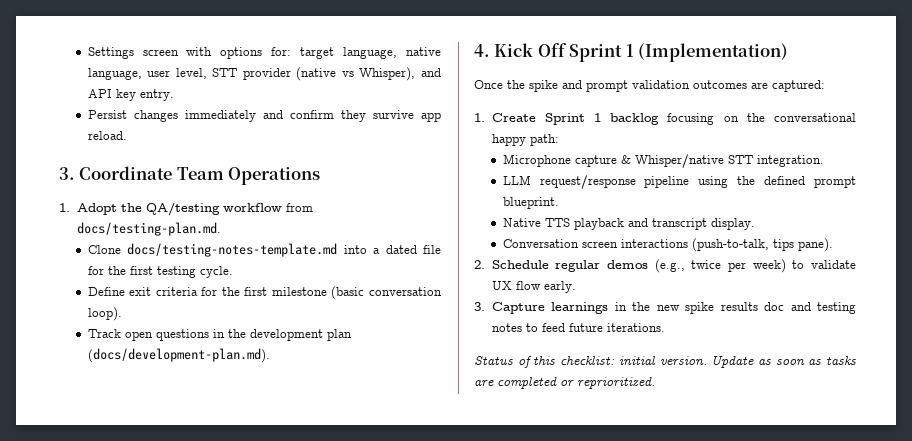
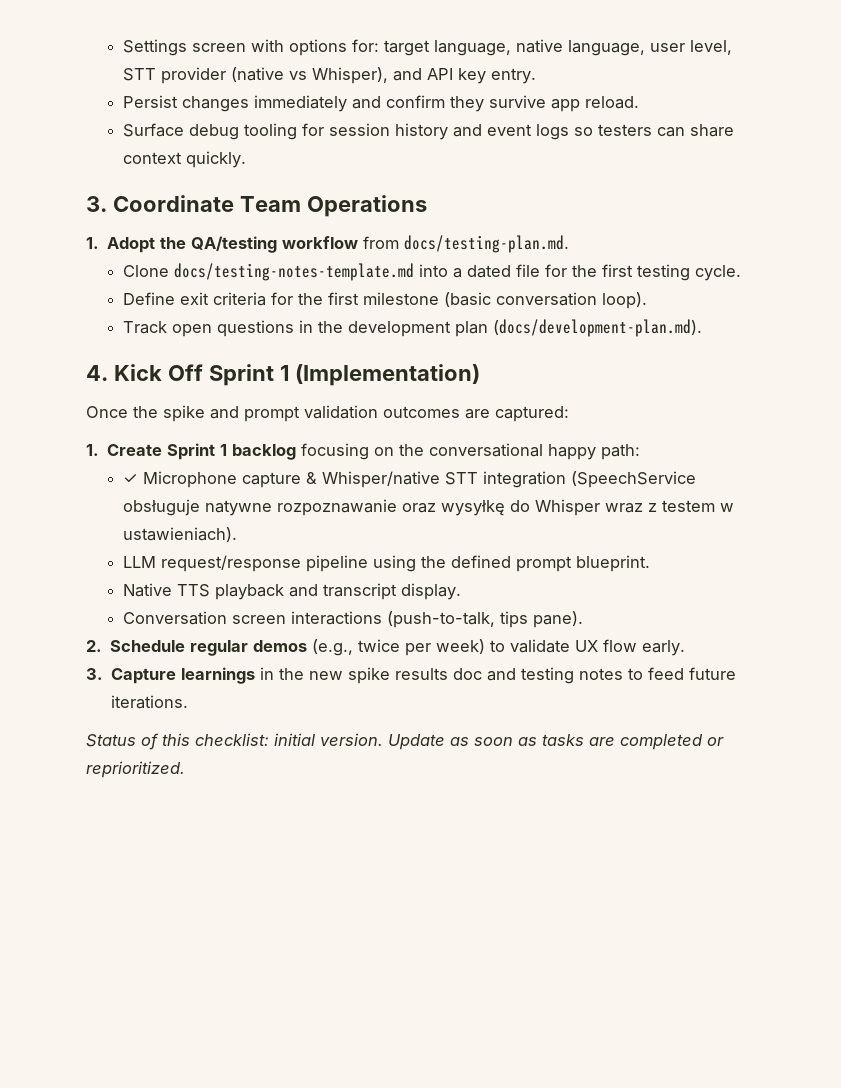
(127, 135) none -> [123,123,735,140] [123,151,247,168] // Surface debug tooling for session history and event logs so testers can share context quickly.
(559, 140) none -> [123,474,139,484] ✓
[756,155,824,167] integration. -> [483,471,697,488] [123,499,735,516] [123,527,238,542] integration (SpeechService obsługuje natywne rozpoznawanie oraz wysyłkę do Whisper wraz z testem w ustawieniach).

